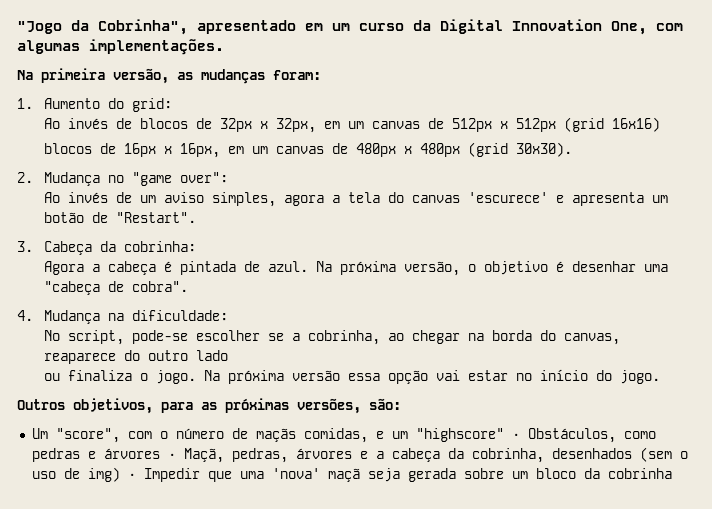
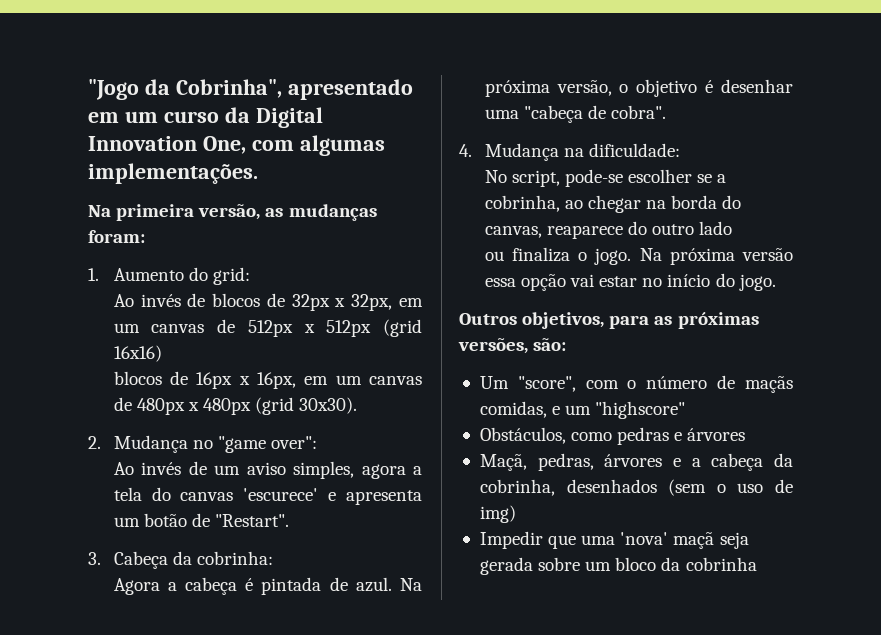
[511,433,520,439] • -> (686, 410) //
[167,453,176,459] • -> (746, 434) //
[127,473,136,479] • -> (516, 514) //

